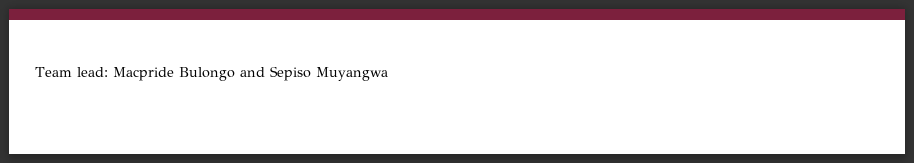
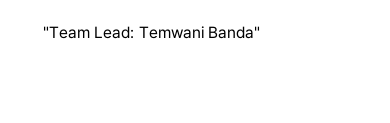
[35,66,388,81] Team lead: Macpride Bulongo and Sepiso Muyangwa -> [43,26,260,39] "Team Lead: Temwani Banda"

